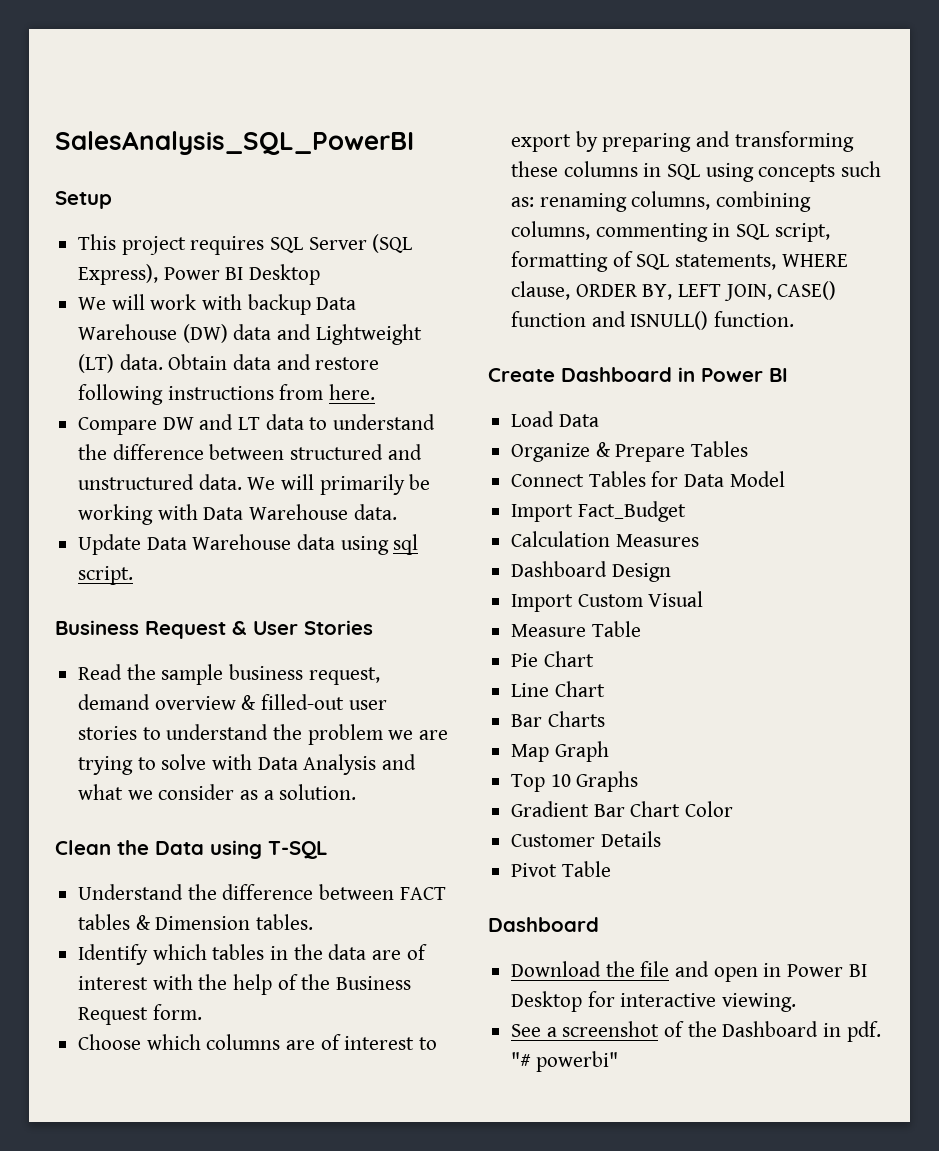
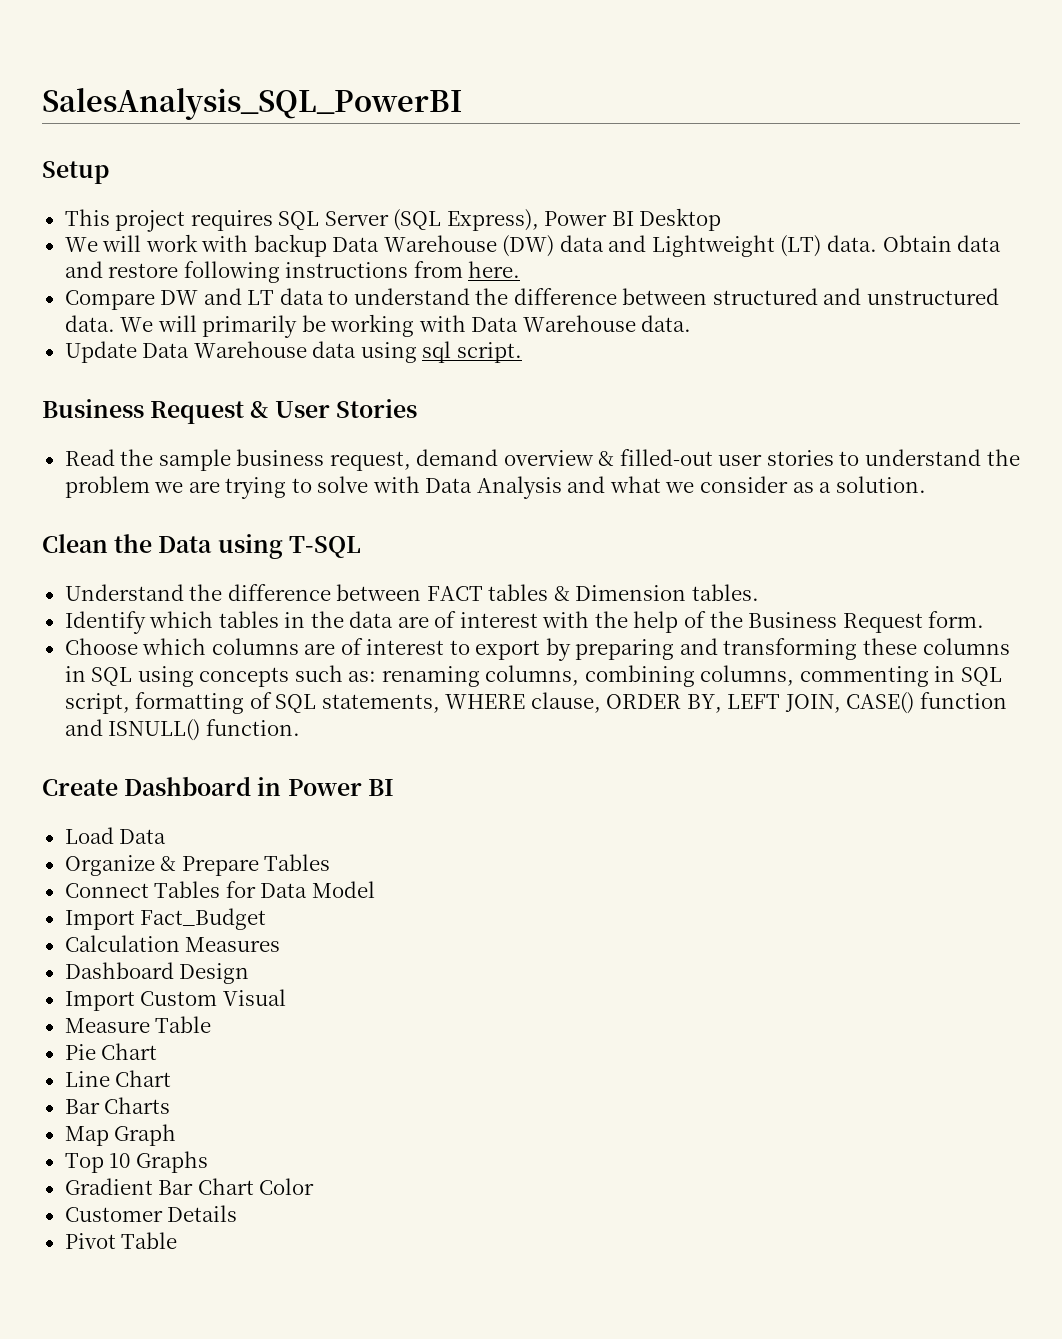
[488,917,599,932] [511,961,867,982] [511,991,797,1012] [511,1021,881,1042] [511,1051,618,1072] // Dashboard // Download the file and open in Power BI Desktop for interactive viewing. // See a screenshot of the Dashboard in pdf. "# powerbi" -> (178, 1240) none

